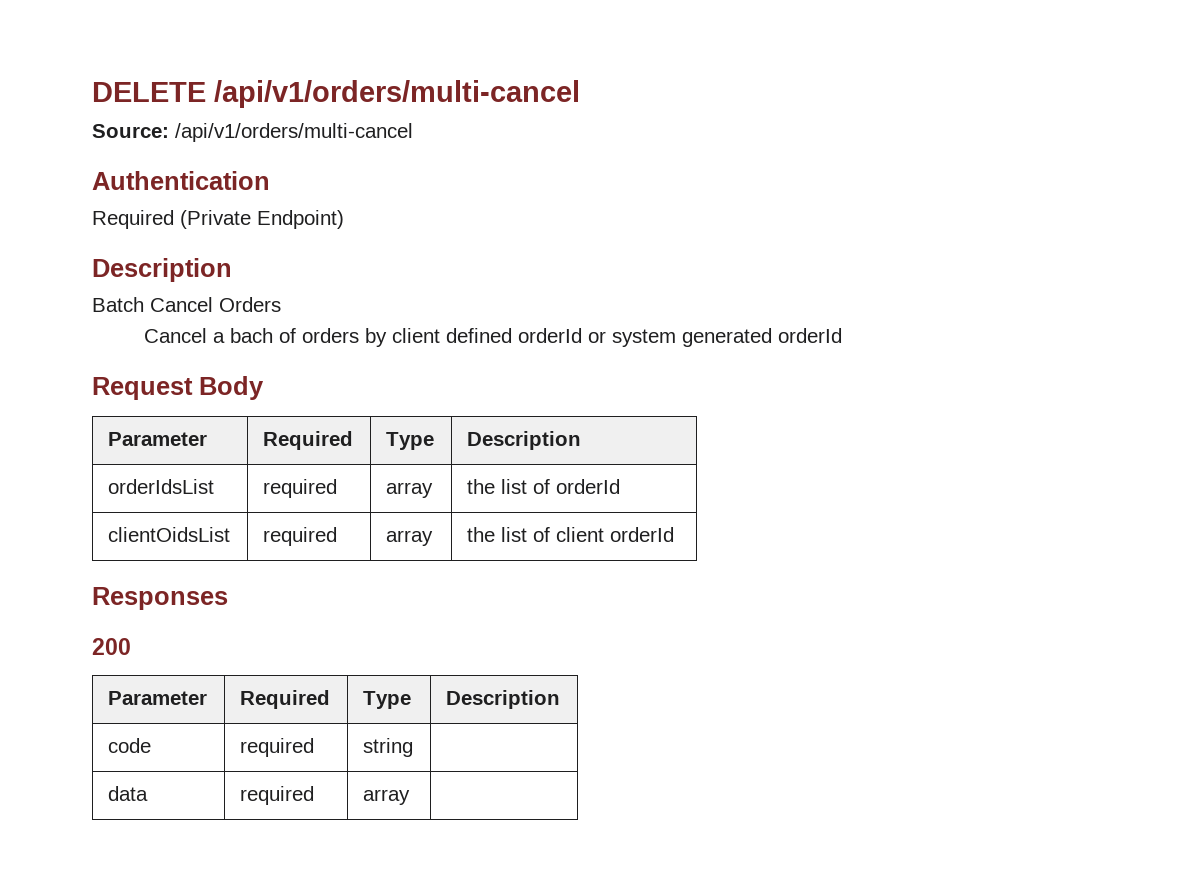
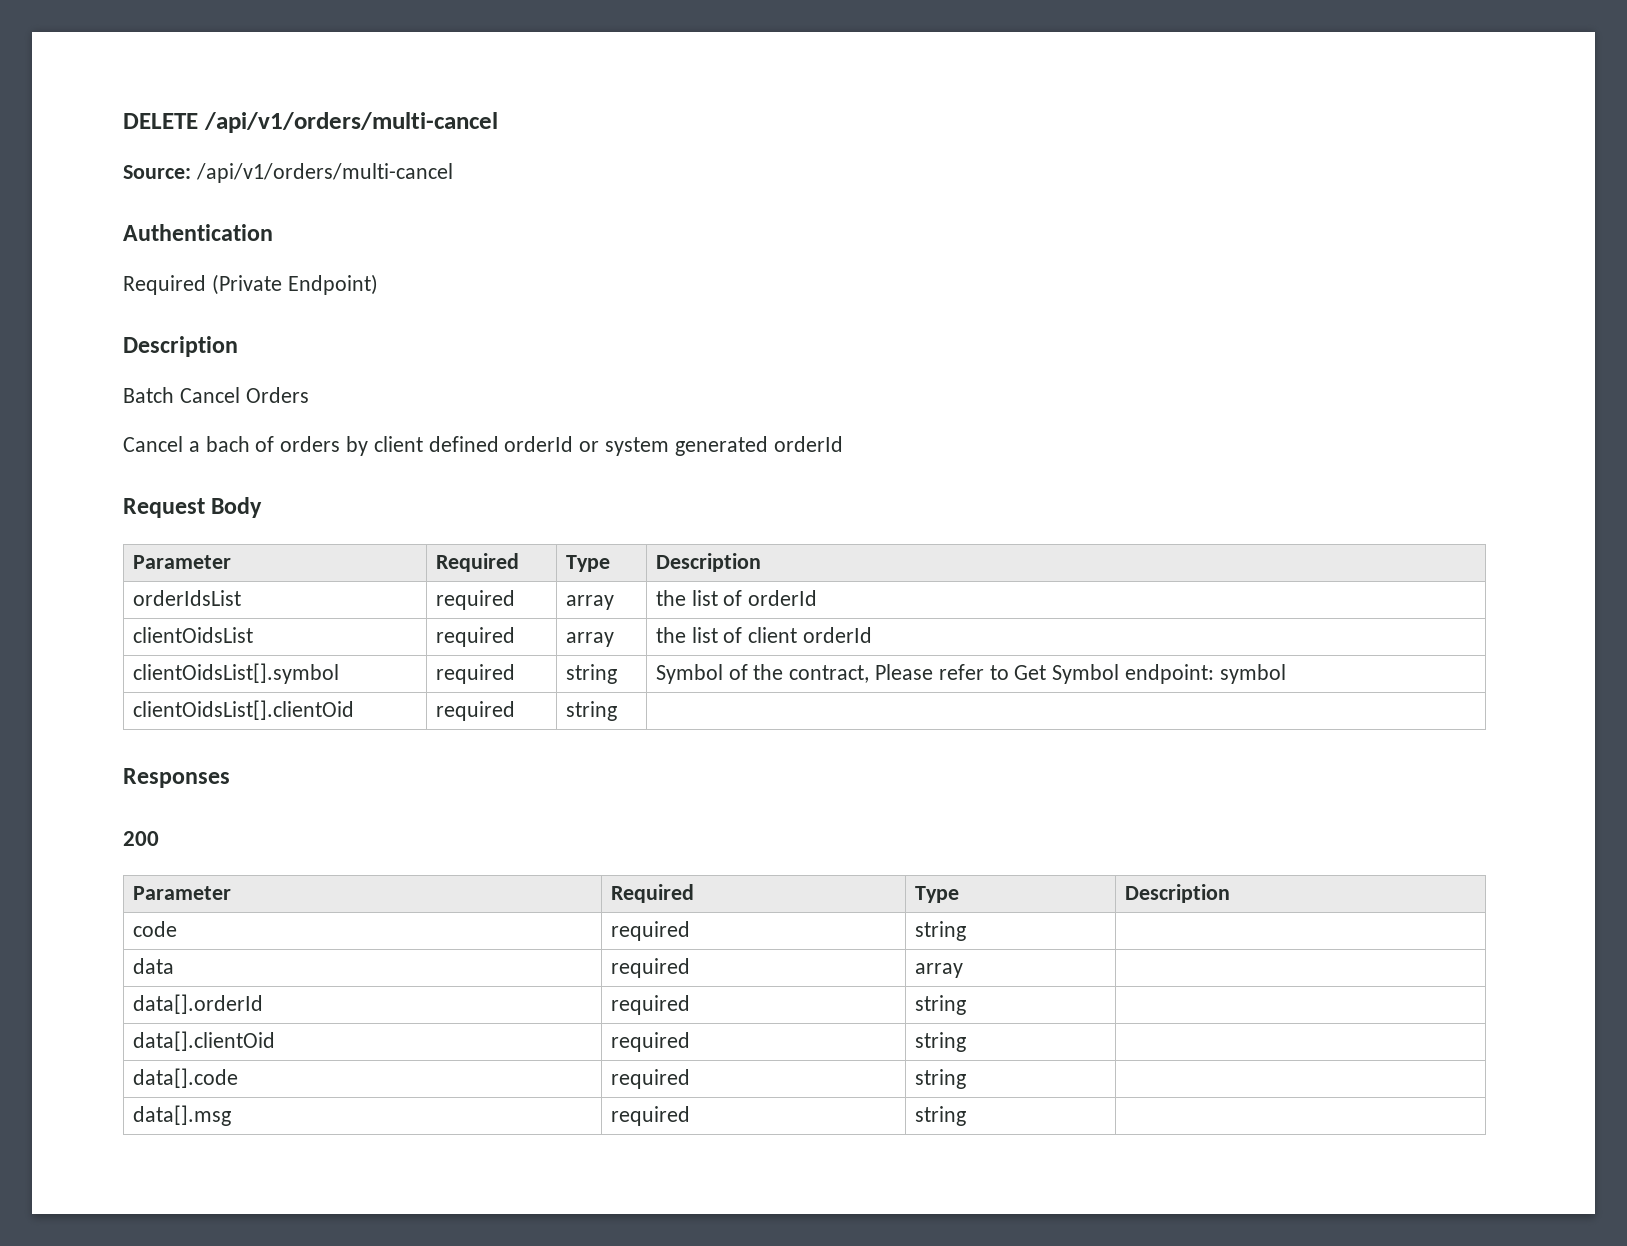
(675, 534) none -> [132,663,339,684] [435,664,515,684] [565,664,617,684] [655,664,1286,684] [132,700,354,720] [435,701,515,721] [565,701,617,721] // clientOidsList[].symbol | required | string | Symbol of the contract, Please refer to Get Symbol endpoint: symbol // clientOidsList[].clientOid | required | string |
(411, 797) none -> [132,994,263,1014] [610,995,690,1015] [914,995,966,1015] [132,1031,275,1051] [610,1032,690,1052] [914,1032,966,1052] [132,1068,238,1088] [610,1069,690,1089] [914,1069,966,1089] [132,1105,231,1126] [610,1106,690,1126] [914,1106,966,1126] // data[].orderId | required | string | // data[].clientOid | required | string | // data[].code | required | string | // data[].msg | required | string |

